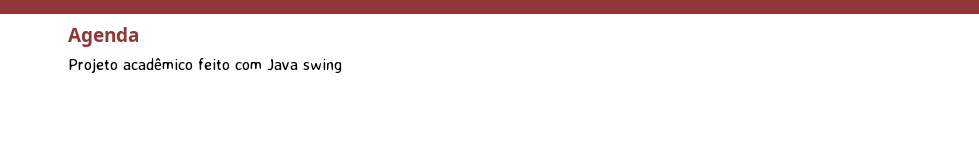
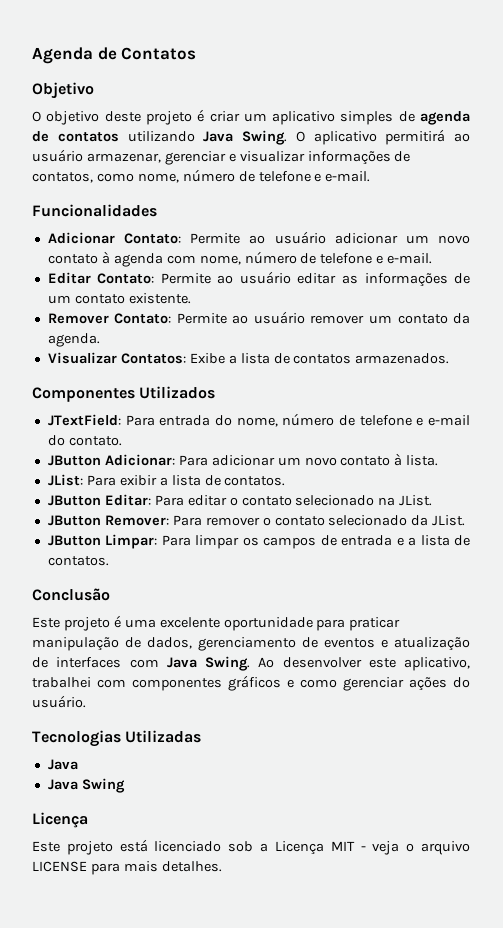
[68,58,342,73] // Projeto acadêmico feito com Java swing -> [97,47,197,60] [32,82,94,99] [32,109,471,125] [32,129,470,145] [32,149,411,165] [32,169,371,183] [32,204,157,217] [47,231,470,244] [47,251,433,267] [47,271,471,287] [47,293,191,304] [47,311,471,324] [47,333,100,347] [47,352,450,364] [32,386,216,402] [47,413,470,427] [47,435,122,446] [47,453,439,466] [47,474,286,486] [47,494,433,506] [47,515,466,526] [47,534,470,549] [47,556,109,566] [32,588,110,601] [32,615,401,631] [32,637,470,651] [32,656,470,671] [32,675,470,691] [32,695,86,708] [32,730,202,747] [47,759,78,770] [47,778,125,793] [32,812,88,828] [32,839,470,855] [32,861,222,875] de Contatos // Objetivo // O objetivo deste projeto é criar um aplicativo simples de agenda de contatos utilizando Java Swing. O aplicativo permitirá ao usuário armazenar, gerenciar e visualizar informações de contatos, como nome, número de telefone e e-mail. // Funcionalidades // Adicionar Contato: Permite ao usuário adicionar um novo contato à agenda com nome, número de telefone e e-mail. // Editar Contato: Permite ao usuário editar as informações de um contato existente. // Remover Contato: Permite ao usuário remover um contato da agenda. // Visualizar Contatos: Exibe a lista de contatos armazenados. // Componentes Utilizados // JTextField: Para entrada do nome, número de telefone e e-mail do contato. // JButton Adicionar: Para adicionar um novo contato à lista. // JList: Para exibir a lista de contatos. // JButton Editar: Para editar o contato selecionado na JList. // JButton Remover: Para remover o contato selecionado da JList. // JButton Limpar: Para limpar os campos de entrada e a lista de contatos. // Conclusão // Este projeto é uma excelente oportunidade para praticar manipulação de dados, gerenciamento de eventos e atualização de interfaces com Java Swing. Ao desenvolver este aplicativo, trabalhei com componentes gráficos e como gerenciar ações do usuário. // Tecnologias Utilizadas // Java // Java Swing // Licença // Este projeto está licenciado sob a Licença MIT - veja o arquivo LICENSE para mais detalhes.

